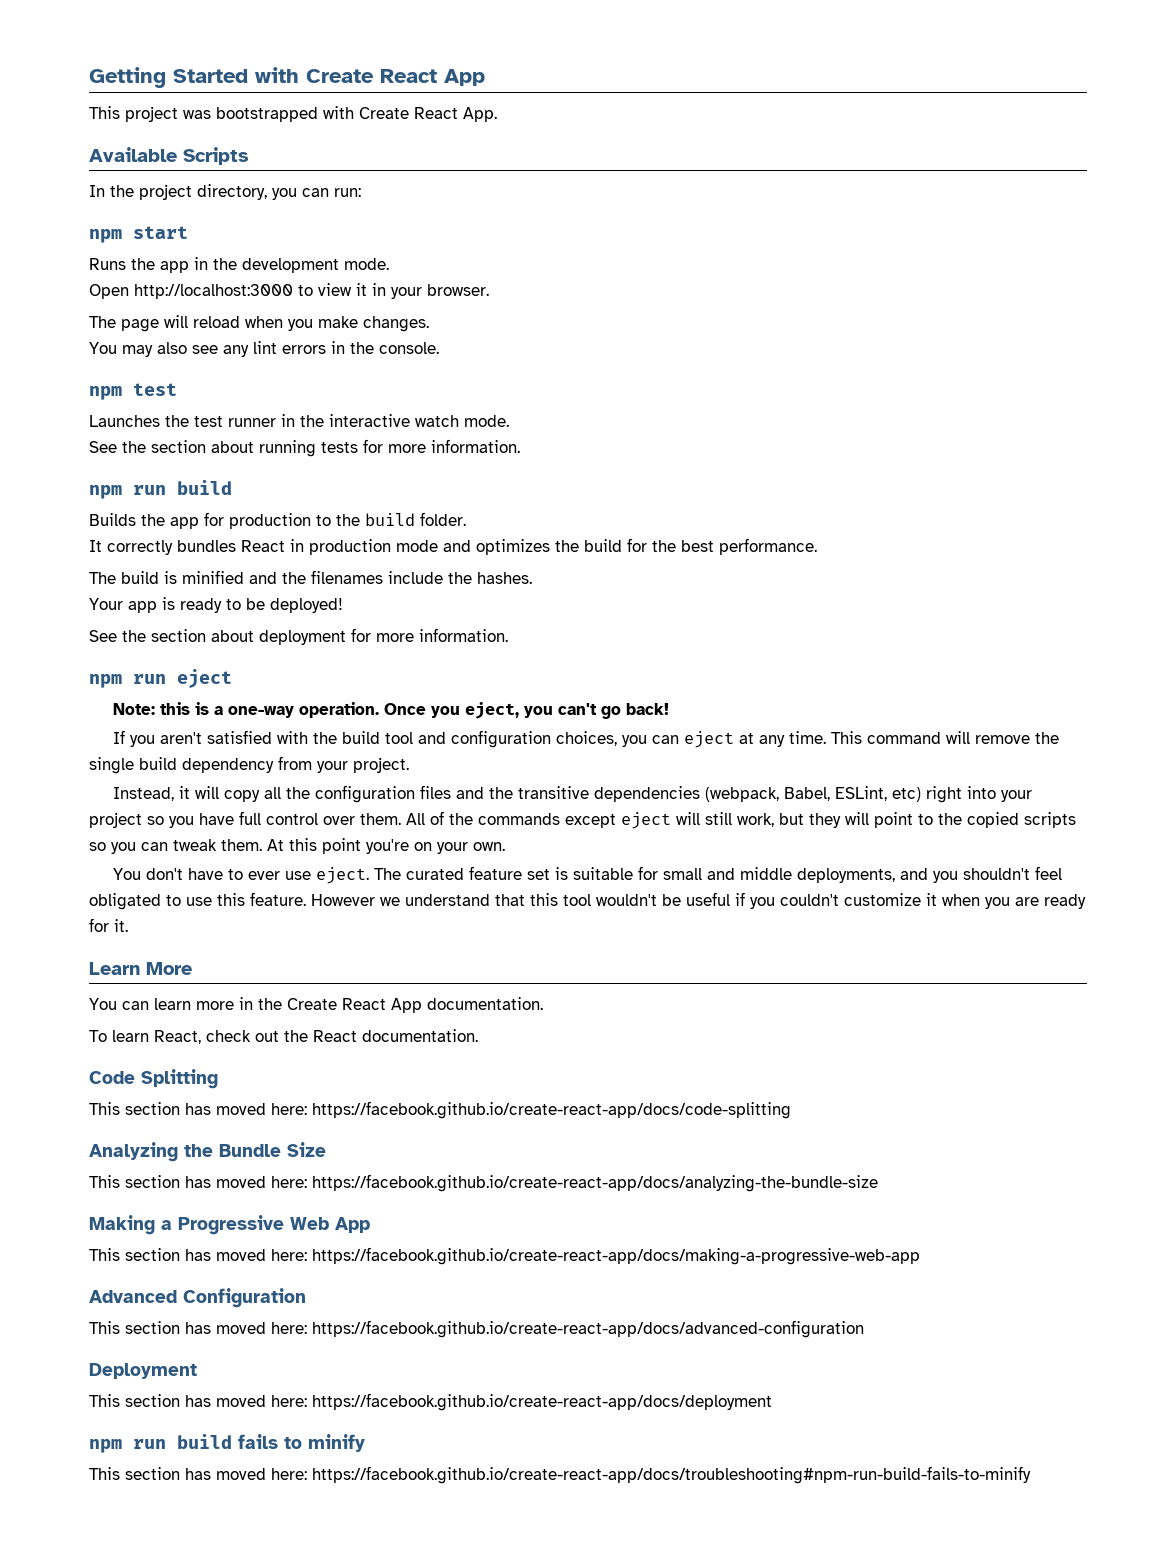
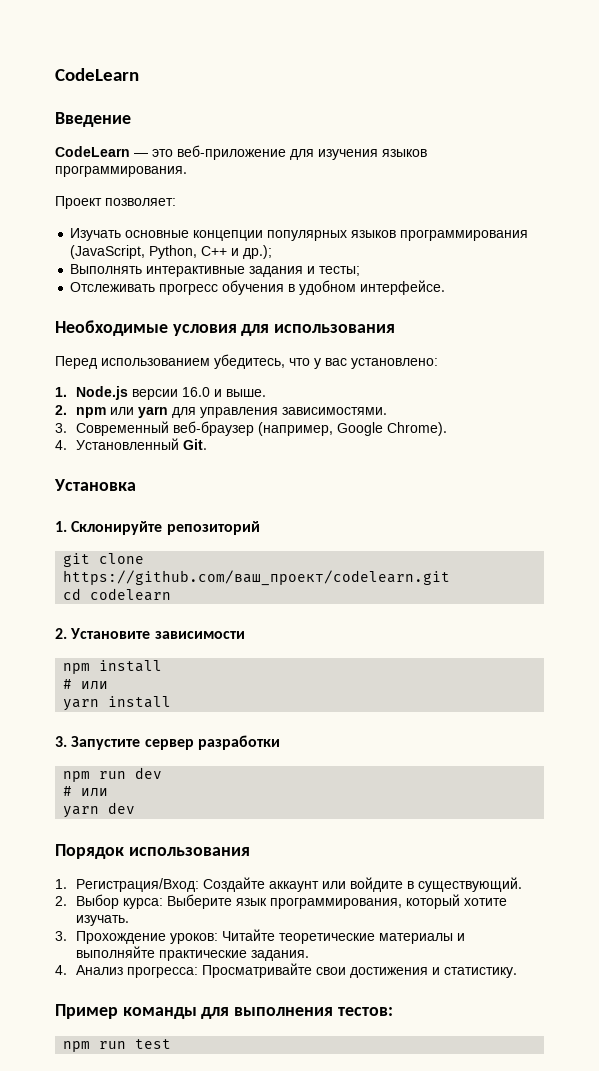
[89,67,485,88] [89,106,497,122] [89,147,249,165] [89,184,361,200] [89,226,188,243] [89,257,389,273] [89,283,489,299] [89,315,429,332] [89,341,439,357] [89,383,177,400] [89,414,509,427] [89,439,520,457] [89,480,232,499] [89,512,466,529] [89,538,817,555] [89,570,532,584] [89,597,343,613] [89,628,508,645] [89,669,232,688] [112,702,669,719] [112,730,1059,748] [89,756,409,774] [112,785,1032,803] [89,811,1076,829] [89,838,505,854] [112,866,1062,884] [89,892,1086,910] [89,918,128,932] [89,962,192,975] [89,997,543,1013] [89,1029,478,1044] [89,1069,218,1089] [89,1101,791,1119] [89,1142,326,1162] [89,1174,878,1192] [89,1215,370,1235] [89,1247,920,1265] [89,1288,306,1308] [89,1320,864,1338] [89,1363,197,1379] [89,1393,772,1411] [89,1434,365,1453] [89,1466,1031,1484] Getting Started with Create React App // This project was bootstrapped with Create React App. // Available Scripts // In the project directory, you can run: // npm start // Runs the app in the development mode. // Open http://localhost:3000 to view it in your browser. // The page will reload when you make changes. // You may also see any lint errors in the console. // npm test // Launches the test runner in the interactive watch mode. // See the section about running tests for more information. // npm run build // Builds the app for production to the build folder. // It correctly bundles React in production mode and optimizes the build for the best performance. // The build is minified and the filenames include the hashes. // Your app is ready to be deployed! // See the section about deployment for more information. // npm run eject // Note: this is a one-way operation. Once you eject, you can't go back! // If you aren't satisfied with the build tool and configuration choices, you can eject at any time. This command will remove the single build dependency from your project. // Instead, it will copy all the configuration files and the transitive dependencies (webpack, Babel, ESLint, etc) right into your project so you have full control over them. All of the commands except eject will still work, but they will point to the copied scripts so you can tweak them. At this point you're on your own. // You don't have to ever use eject. The curated feature set is suitable for small and middle deployments, and you shouldn't feel obligated to use this feature. However we understand that this tool wouldn't be useful if you couldn't customize it when you are ready for it. // Learn More // You can learn more in the Create React App documentation. // To learn React, check out the React documentation. // Code Splitting // This section has moved here: https://facebook.github.io/create-react-app/docs/code-splitting // Analyzing the Bundle Size // This section has moved here: https://facebook.github.io/create-react-app/docs/analyzing-the-bundle-size // Making a Progressive Web App // This section has moved here: https://facebook.github.io/create-react-app/docs/making-a-progressive-web-app // Advanced Configuration // This section has moved here: https://facebook.github.io/create-react-app/docs/advanced-configuration // Deployment // This section has moved here: https://facebook.github.io/create-react-app/docs/deployment // npm run build fails to minify // This section has moved here: https://facebook.github.io/create-react-app/docs/troubleshooting#npm-run-build-fails-to-minify -> [55,68,139,81] [55,112,131,127] [55,145,427,160] [55,166,187,177] [55,196,176,209] [70,228,529,241] [70,245,273,259] [70,264,361,277] [70,280,446,295] [55,320,396,336] [55,354,438,369] [55,386,266,400] [55,405,387,418] [55,421,447,436] [55,438,207,450] [54,479,136,491] [55,521,260,535] [63,553,145,567] [63,570,451,586] [63,588,172,601] [55,628,245,639] [63,660,163,674] [63,679,109,690] [63,696,172,711] [55,735,280,750] [63,767,163,782] [63,786,109,797] [63,802,136,818] [55,844,250,859] [55,877,522,892] [55,894,507,909] [75,915,129,926] [55,929,465,944] [75,946,309,961] [55,963,517,978] [55,1004,393,1019] [63,1039,172,1052] CodeLearn // Введение // CodeLearn — это веб-приложение для изучения языков программирования. // Проект позволяет: // Изучать основные концепции популярных языков программирования (JavaScript, Python, C++ и др.); // Выполнять интерактивные задания и тесты; // Отслеживать прогресс обучения в удобном интерфейсе. // Необходимые условия для использования // Перед использованием убедитесь, что у вас установлено: // 1. Node.js версии 16.0 и выше. // 2. npm или yarn для управления зависимостями. // 3. Современный веб-браузер (например, Google Chrome). // 4. Установленный Git. // Установка // 1. Склонируйте репозиторий // git clone https://github.com/ваш_проект/codelearn.git // cd codelearn // 2. Установите зависимости // npm install // # или // yarn install // 3. Запустите сервер разработки // npm run dev // # или // yarn dev // Порядок использования // 1. Регистрация/Вход: Создайте аккаунт или войдите в существующий. // 2. Выбор курса: Выберите язык программирования, который хотите изучать. // 3. Прохождение уроков: Читайте теоретические материалы и выполняйте практические задания. // 4. Анализ прогресса: Просматривайте свои достижения и статистику. // Пример команды для выполнения тестов: // npm run test

